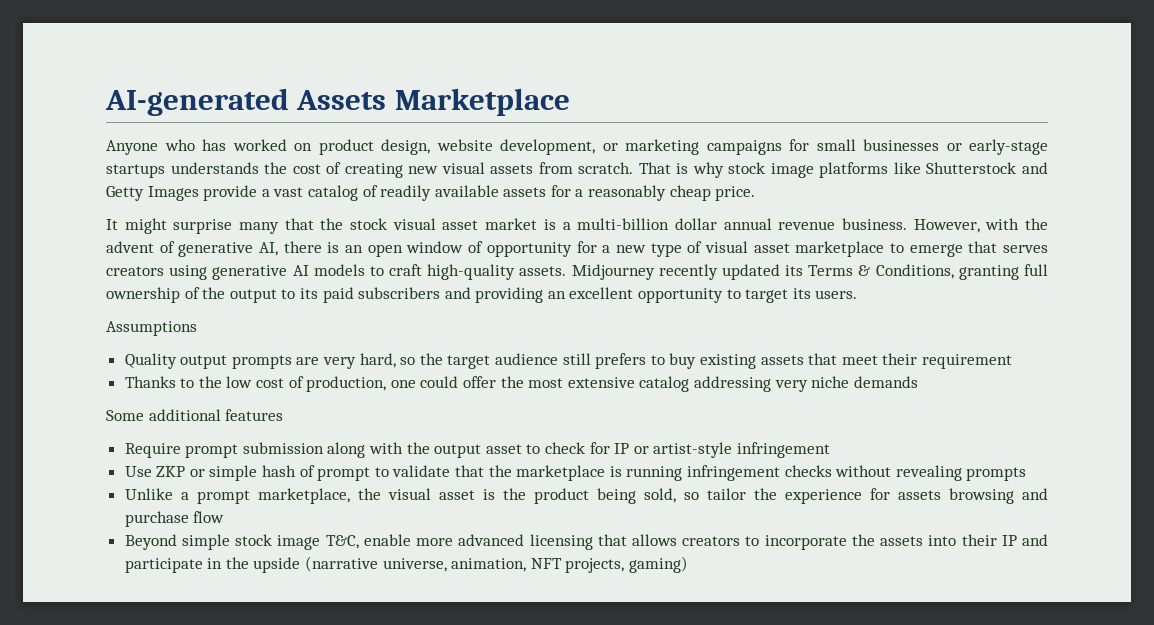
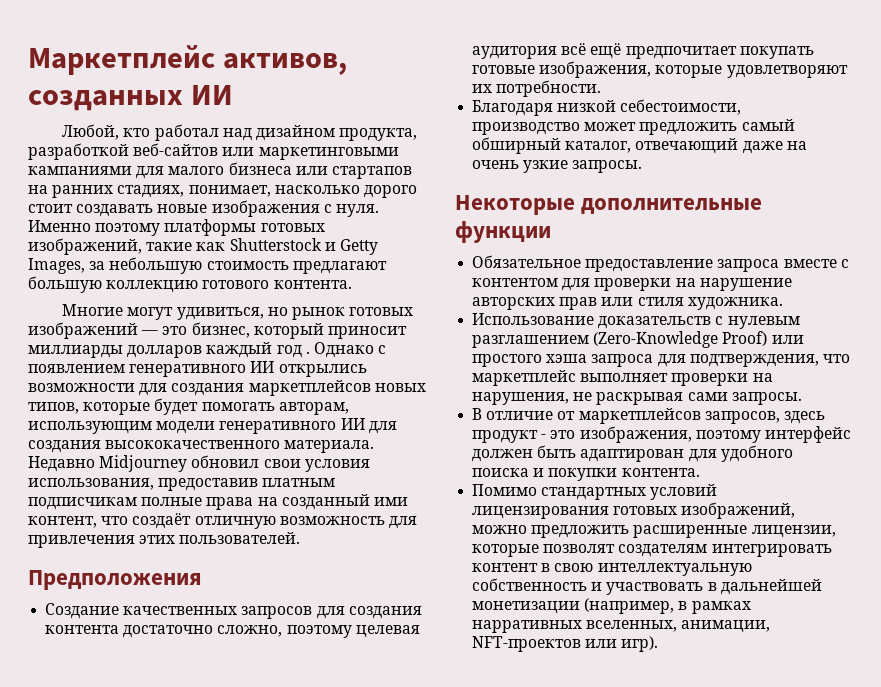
[105,88,570,116] [106,139,1048,155] [106,162,1048,178] [106,185,756,201] [106,218,1049,234] [106,241,1048,257] [106,264,1048,280] [106,287,858,303] [106,321,197,336] [124,353,1012,369] [124,376,918,392] [106,409,284,421] [124,442,830,458] [124,465,1027,481] [124,488,1048,504] [124,511,225,527] [124,534,1048,550] [124,556,689,573] AI-generated Assets Marketplace // Anyone who has worked on product design, website development, or marketing campaigns for small businesses or early-stage startups understands the cost of creating new visual assets from scratch. That is why stock image platforms like Shutterstock and Getty Images provide a vast catalog of readily available assets for a reasonably cheap price. // It might surprise many that the stock visual asset market is a multi-billion dollar annual revenue business. However, with the advent of generative AI, there is an open window of opportunity for a new type of visual asset marketplace to emerge that serves creators using generative AI models to craft high-quality assets. Midjourney recently updated its Terms & Conditions, granting full ownership of the output to its paid subscribers and providing an excellent opportunity to target its users. // Assumptions // Quality output prompts are very hard, so the target audience still prefers to buy existing assets that meet their requirement // Thanks to the low cost of production, one could offer the most extensive catalog addressing very niche demands // Some additional features // Require prompt submission along with the output asset to check for IP or artist-style infringement // Use ZKP or simple hash of prompt to validate that the marketplace is running infringement checks without revealing prompts // Unlike a prompt marketplace, the visual asset is the product being sold, so tailor the experience for assets browsing and purchase flow // Beyond simple stock image T&C, enable more advanced licensing that allows creators to incorporate the assets into their IP and participate in the upside (narrative universe, animation, NFT projects, gaming) -> [28,45,348,75] [28,85,234,111] [62,124,418,141] [28,143,399,160] [28,162,412,179] [28,185,417,198] [28,200,379,217] [28,219,325,236] [28,238,378,255] [28,257,387,274] [28,276,352,293] [62,304,414,320] [28,322,407,339] [28,342,387,358] [28,361,367,377] [28,380,426,396] [28,398,349,415] [28,418,397,434] [28,440,375,453] [28,455,370,472] [28,478,336,491] [28,494,408,510] [28,513,417,529] [28,532,301,548] [28,570,202,590] [45,603,422,619] [45,625,420,638] [472,43,814,59] [472,61,848,78] [472,80,602,97] [472,99,742,116] [472,119,795,135] [472,137,807,154] [472,160,643,173] [455,195,763,215] [455,221,551,243] [472,255,849,272] [472,278,792,291] [472,297,783,310] [472,313,800,329] [472,331,804,348] [472,354,850,367] [472,370,773,386] [472,392,802,405] [472,408,825,424] [472,426,851,443] [472,445,793,462] [472,468,700,481] [472,484,718,500] [472,502,796,519] [472,525,836,538] [472,544,832,557] [472,563,752,576] [472,578,822,595] [472,598,751,614] [472,620,771,633] [472,636,659,652] Маркетплейс активов, созданных ИИ // Любой, кто работал над дизайном продукта, разработкой веб-сайтов или маркетинговыми кампаниями для малого бизнеса или стартапов на ранних стадиях, понимает, насколько дорого стоит создавать новые изображения с нуля. Именно поэтому платформы готовых изображений, такие как Shutterstock и Getty Images, за небольшую стоимость предлагают большую коллекцию готового контента. // Многие могут удивиться, но рынок готовых изображений — это бизнес, который приносит миллиарды долларов каждый год . Однако с появлением генеративного ИИ открылись возможности для создания маркетплейсов новых типов, которые будет помогать авторам, использующим модели генеративного ИИ для создания высококачественного материала. Недавно Midjourney обновил свои условия использования, предоставив платным подписчикам полные права на созданный ими контент, что создаёт отличную возможность для привлечения этих пользователей. // Предположения // Создание качественных запросов для создания контента достаточно сложно, поэтому целевая аудитория всё ещё предпочитает покупать готовые изображения, которые удовлетворяют их потребности. // Благодаря низкой себестоимости, производство может предложить самый обширный каталог, отвечающий даже на очень узкие запросы. // Некоторые дополнительные функции // Обязательное предоставление запроса вместе с контентом для проверки на нарушение авторских прав или стиля художника. // Использование доказательств с нулевым разглашением (Zero-Knowledge Proof) или простого хэша запроса для подтверждения, что маркетплейс выполняет проверки на нарушения, не раскрывая сами запросы. // В отличие от маркетплейсов запросов, здесь продукт - это изображения, поэтому интерфейс должен быть адаптирован для удобного поиска и покупки контента. // Помимо стандартных условий лицензирования готовых изображений, можно предложить расширенные лицензии, которые позволят создателям интегрировать контент в свою интеллектуальную собственность и участвовать в дальнейшей монетизации (например, в рамках нарративных вселенных, анимации, NFT-проектов или игр).

